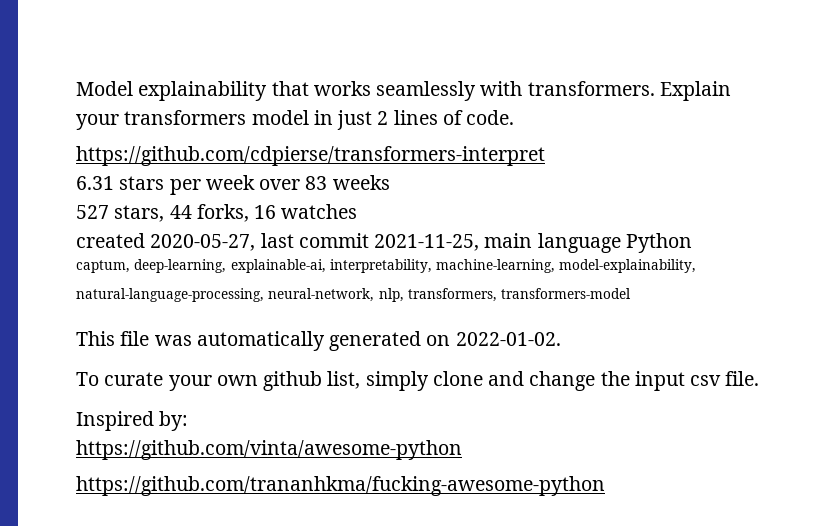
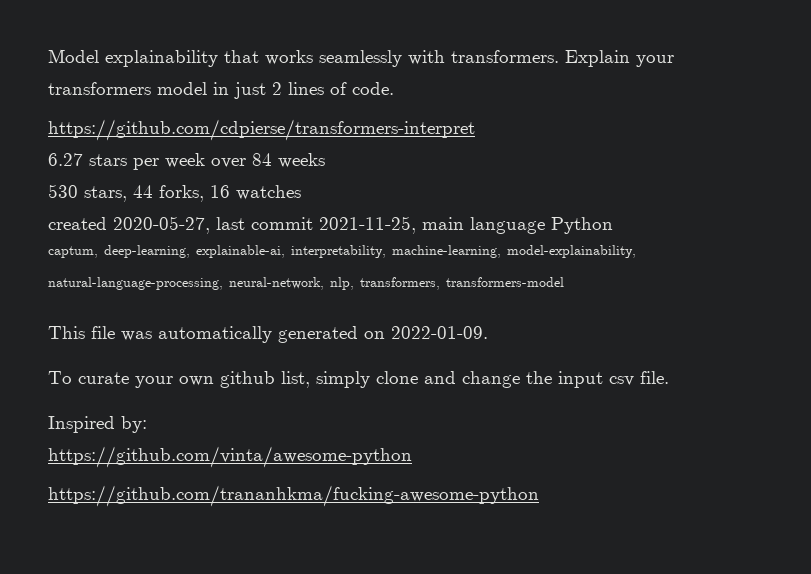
[76,176,114,190] 6.31 -> [48,153,83,166] 6.27
[305,176,328,190] 83 -> [252,153,272,166] 84
[76,205,109,219] 527 -> [48,184,78,198] 530
[455,332,561,346] 2022-01-02. -> [391,326,488,339] 2022-01-09.

